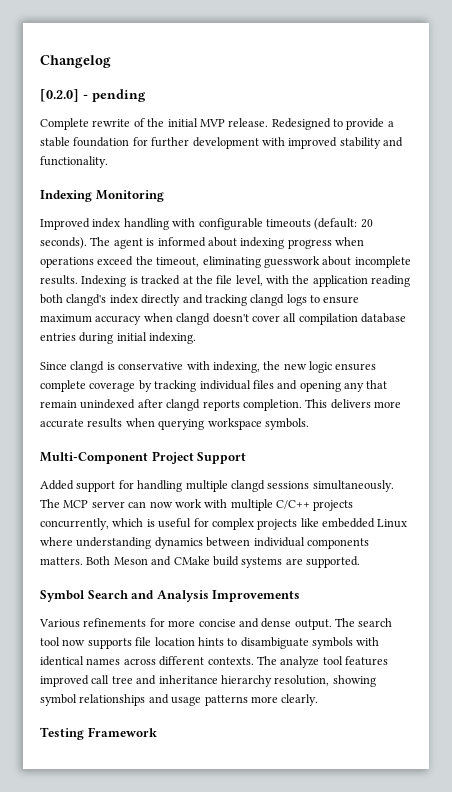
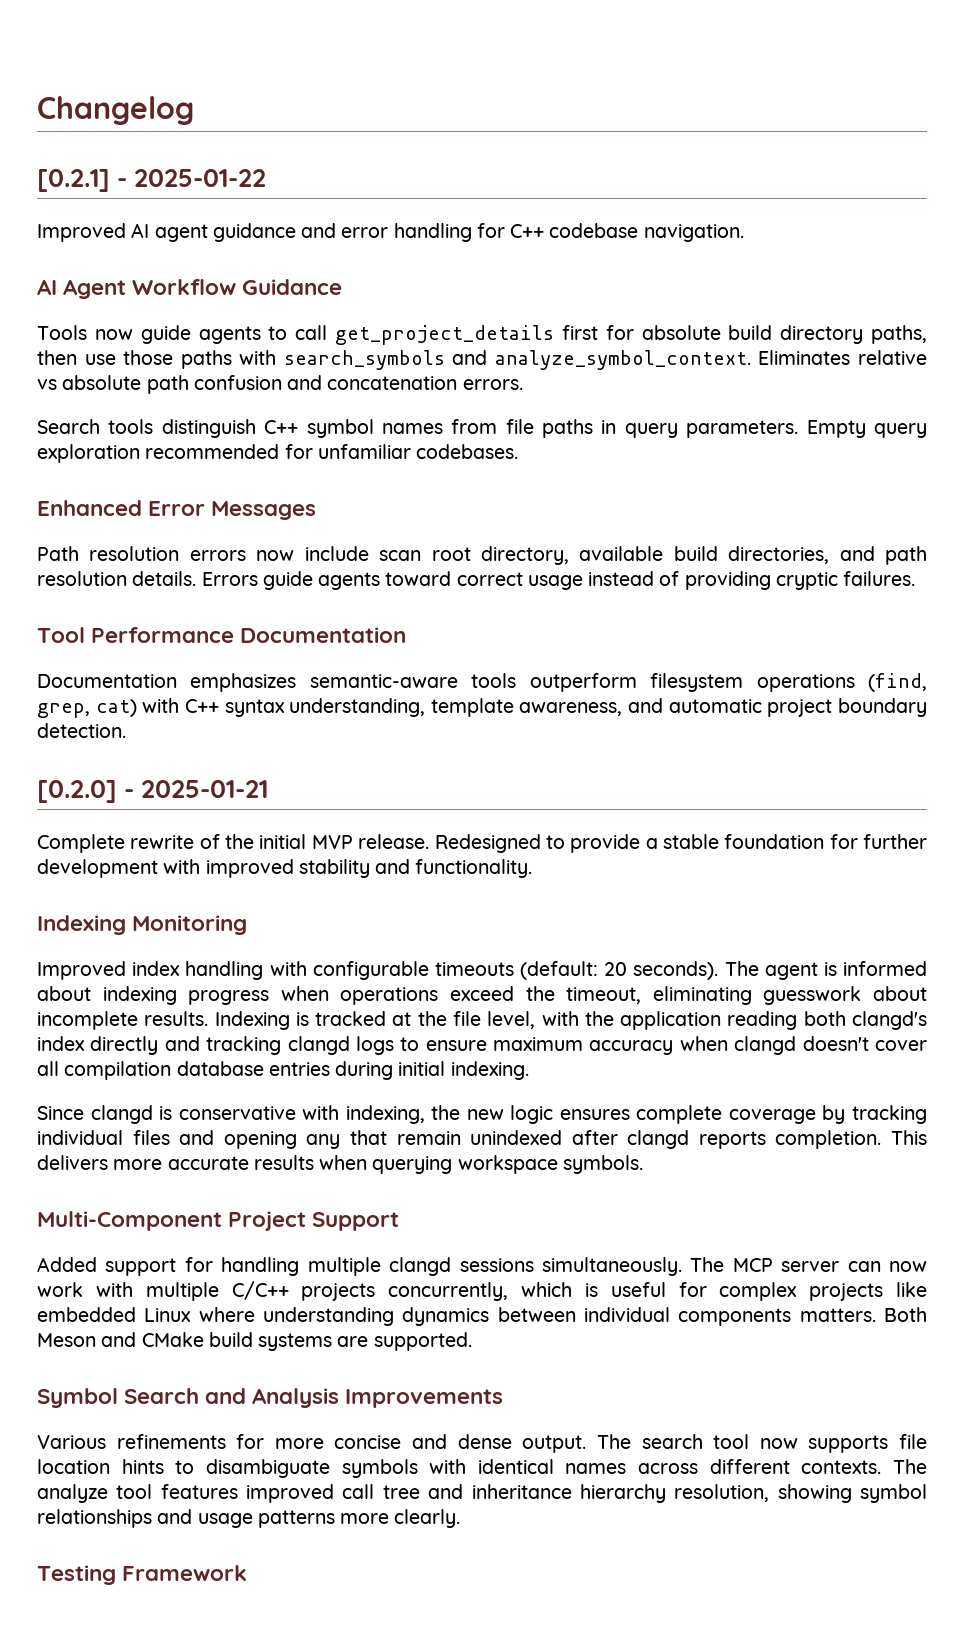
(111, 61) none -> [37,169,267,192] [37,223,744,242] [37,279,343,299] [37,325,928,345] [37,350,927,370] [37,375,523,394] [37,419,927,438] [37,444,519,463] [37,500,317,520] [37,546,927,565] [37,571,916,590] [37,627,407,643] [37,673,928,692] [37,698,927,718] [37,723,126,738] // [0.2.1] - 2025-01-22 // Improved AI agent guidance and error handling for C++ codebase navigation. // AI Agent Workflow Guidance // Tools now guide agents to call get_project_details first for absolute build directory paths, then use those paths with search_symbols and analyze_symbol_context. Eliminates relative vs absolute path confusion and concatenation errors. // Search tools distinguish C++ symbol names from file paths in query parameters. Empty query exploration recommended for unfamiliar codebases. // Enhanced Error Messages // Path resolution errors now include scan root directory, available build directories, and path resolution details. Errors guide agents toward correct usage instead of providing cryptic failures. // Tool Performance Documentation // Documentation emphasizes semantic-aware tools outperform filesystem operations (find, grep, cat) with C++ syntax understanding, template awareness, and automatic project boundary detection.
[92,89,146,102] pending -> [141,780,269,798] 2025-01-21

